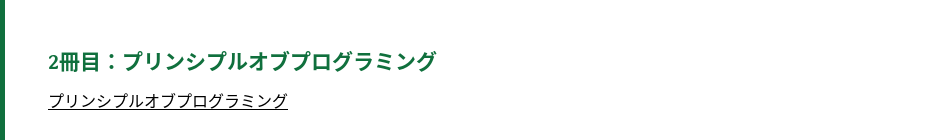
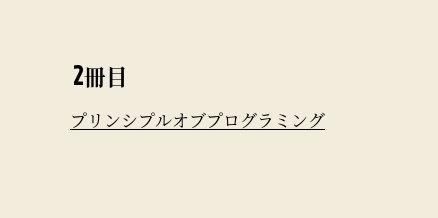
[101,50,437,72] ：プリンシプルオブプログラミング -> (128, 77) none

